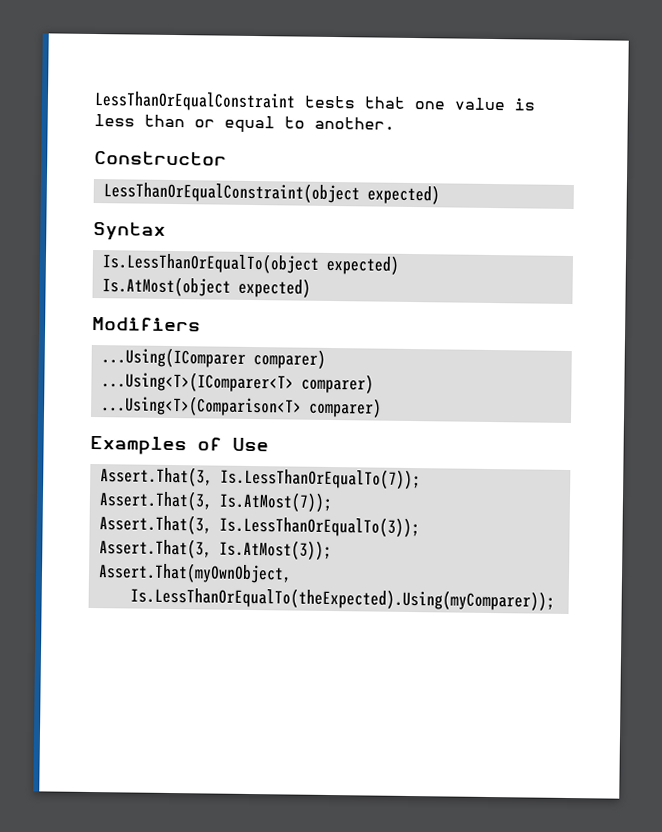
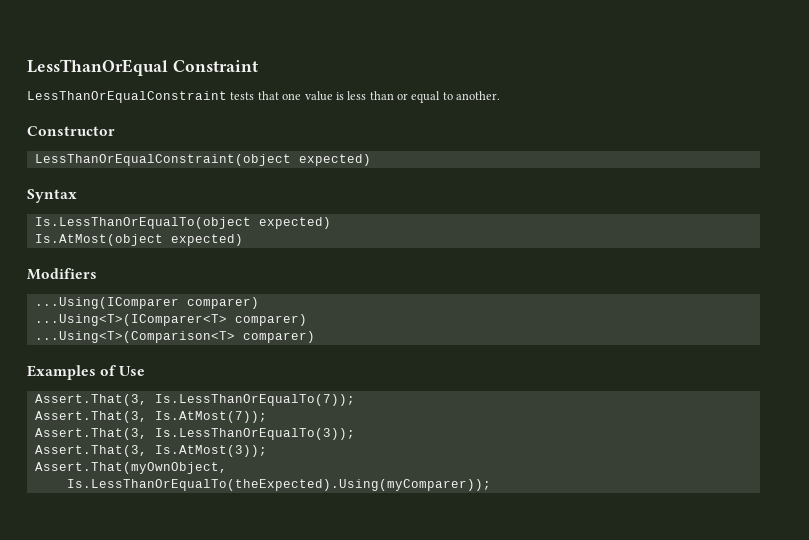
(94, 101) none -> [27,59,258,76] LessThanOrEqual Constraint //

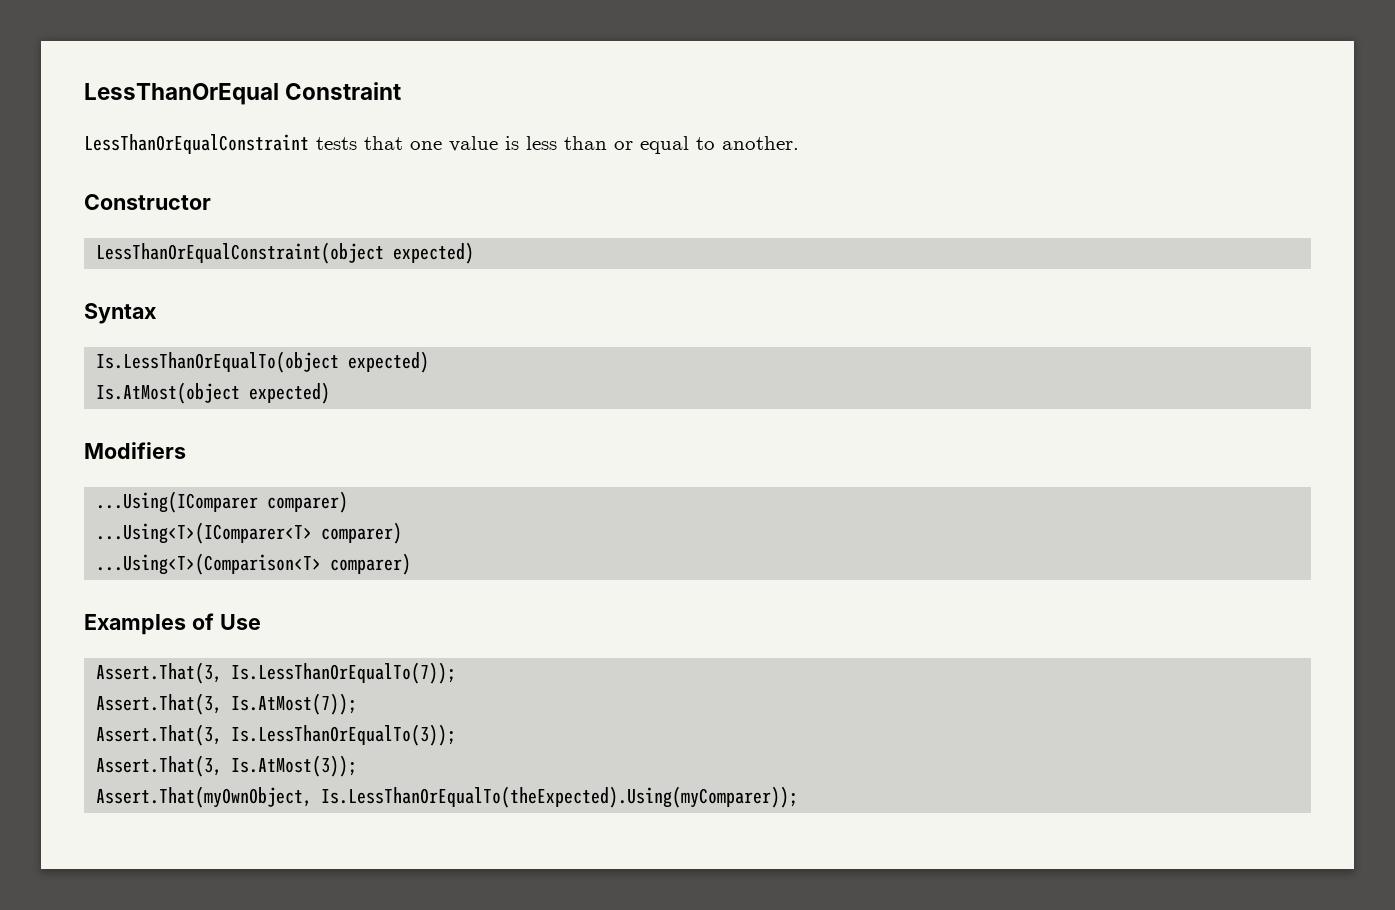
(227, 468) // -> (313, 797) none

